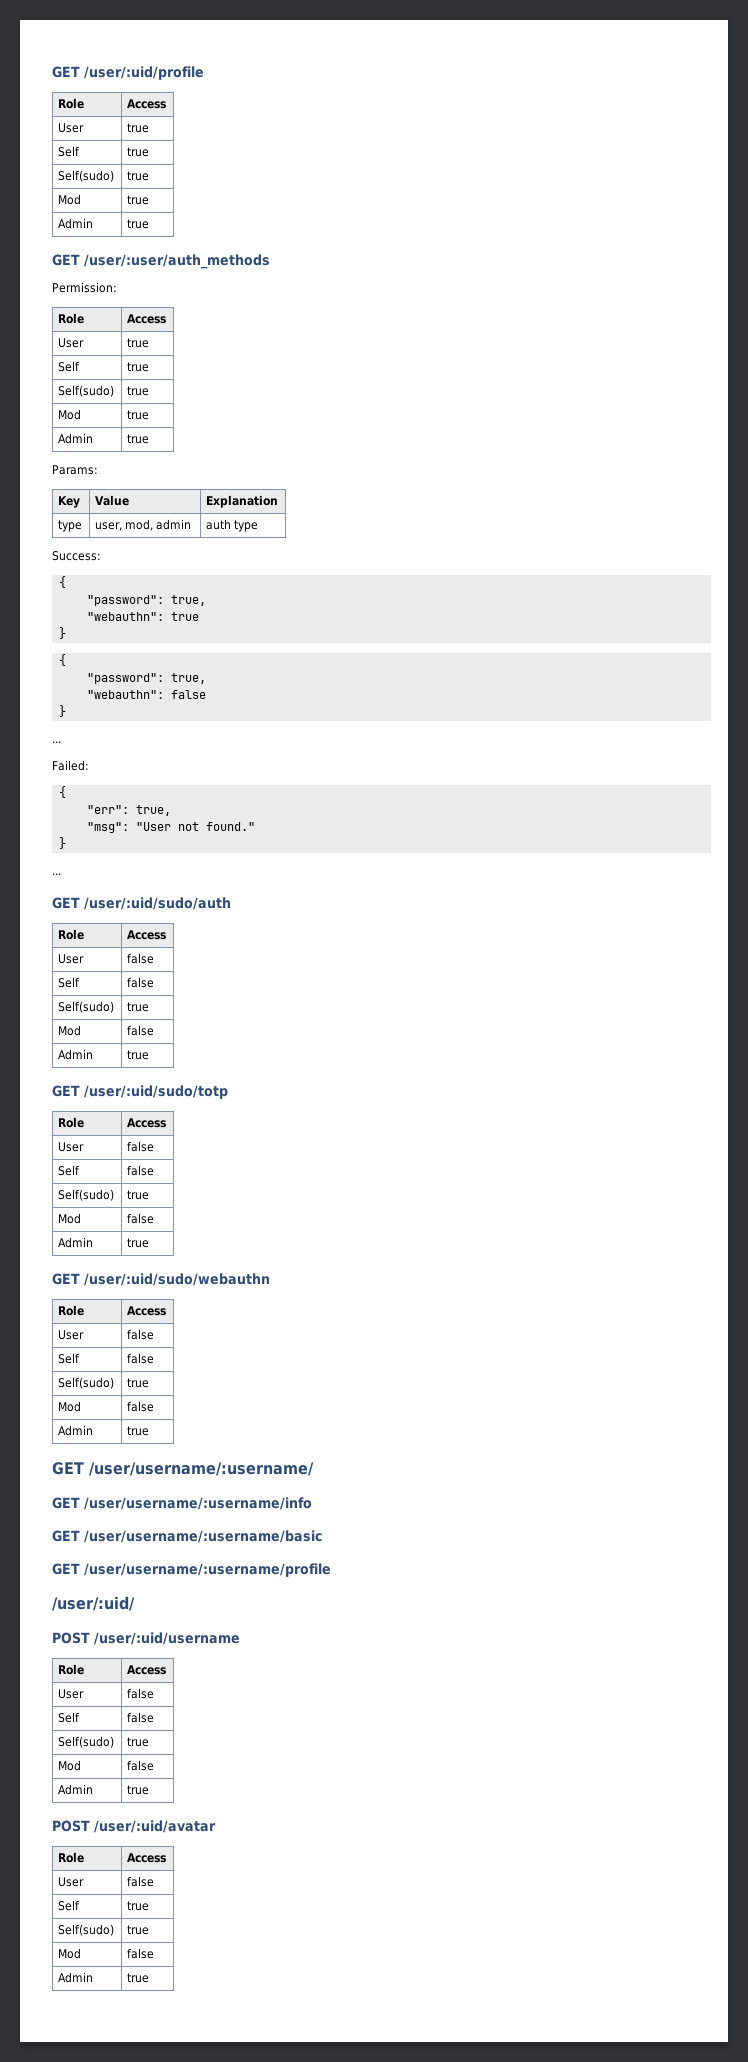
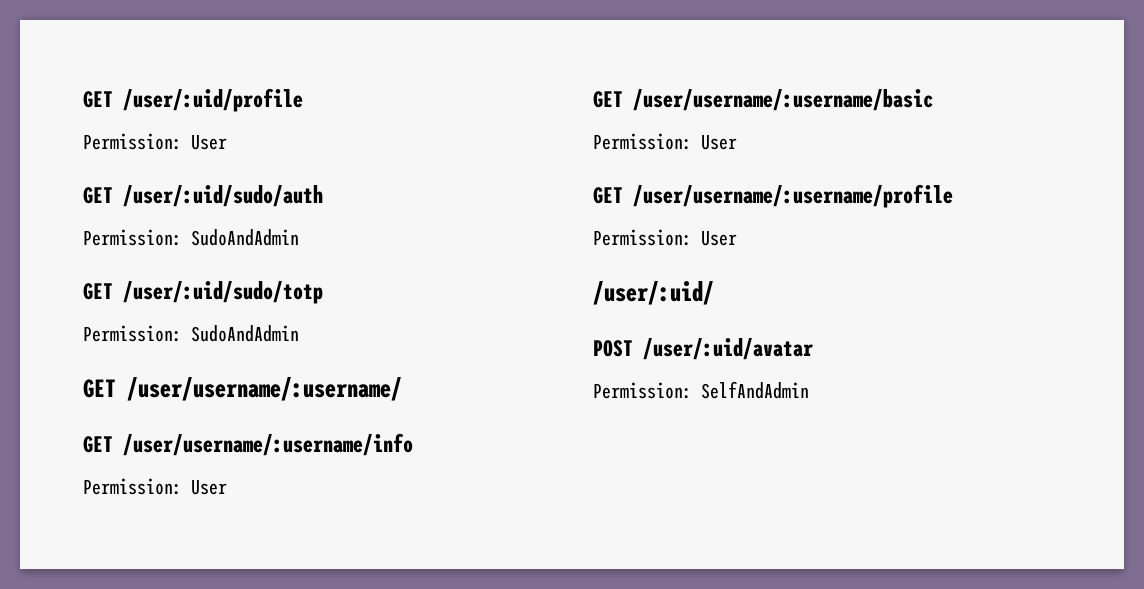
[58,98,85,109] [127,99,167,109] [58,123,85,133] [127,123,150,133] [58,146,81,157] [127,147,150,157] [58,170,115,182] [127,171,150,181] [58,194,82,205] [127,195,150,205] [58,218,94,229] [127,219,150,229] [52,254,270,269] [52,282,117,293] [58,313,85,324] [127,314,167,324] [58,338,85,348] [127,338,150,348] [58,361,81,372] [127,362,150,372] [58,385,115,397] [127,386,150,396] [58,409,82,420] [127,410,150,420] [58,433,94,444] [127,434,150,444] [52,465,98,475] [58,496,81,508] [95,495,130,506] [206,495,279,508] [58,520,83,532] [95,519,192,531] [206,519,259,532] [52,551,101,561] [58,576,66,588] [86,595,206,606] [86,612,199,621] [58,627,66,639] [58,654,66,666] [86,673,206,684] [86,690,206,699] [58,705,66,717] [52,741,61,743] [52,760,89,771] [58,786,66,798] [86,805,171,816] [86,822,255,833] [58,837,66,849] [52,873,61,875] [52,897,231,910] [58,929,85,940] [127,930,167,940] [58,954,85,964] [127,953,155,964] [58,977,81,988] [127,977,155,988] [58,1001,115,1013] [127,1002,150,1012] [58,1025,82,1036] [127,1025,155,1036] [58,1049,94,1060] [127,1050,150,1060] [52,1085,228,1099] [58,1117,85,1128] [127,1118,167,1128] [58,1142,85,1152] [127,1141,155,1152] [58,1165,81,1176] [127,1165,155,1176] [58,1189,115,1201] [127,1190,150,1200] [58,1213,82,1224] [127,1213,155,1224] [58,1237,94,1248] [127,1238,150,1248] [52,1273,270,1286] [58,1305,85,1316] [127,1306,167,1316] [58,1330,85,1340] [127,1329,155,1340] [58,1353,81,1364] [127,1353,155,1364] [58,1377,115,1389] [127,1378,150,1388] [58,1401,82,1412] [127,1401,155,1412] [58,1425,94,1436] [127,1426,150,1436] // Role | Access // User | true // Self | true // Self(sudo) | true // Mod | true // Admin | true // GET /user/:user/auth_methods // Permission: // Role | Access // User | true // Self | true // Self(sudo) | true // Mod | true // Admin | true // Params: // Key | Value | Explanation // type | user, mod, admin | auth type // Success: // { // "password": true, // "webauthn": true // } // { // "password": true, // "webauthn": false // } // ... // Failed: // { // "err": true, // "msg": "User not found." // } // ... // GET /user/:uid/sudo/auth // Role | Access // User | false // Self | false // Self(sudo) | true // Mod | false // Admin | true // GET /user/:uid/sudo/totp // Role | Access // User | false // Self | false // Self(sudo) | true // Mod | false // Admin | true // GET /user/:uid/sudo/webauthn // Role | Access // User | false // Self | false // Self(sudo) | true // Mod | false // Admin | true -> [83,133,227,150] [83,185,323,207] [83,229,299,246] [83,281,323,304] [83,325,299,342] // Permission: User // GET /user/:uid/sudo/auth // Permission: SudoAndAdmin // GET /user/:uid/sudo/totp // Permission: SudoAndAdmin
(312, 1503) none -> [83,478,227,495] // Permission: User
(322, 1536) none -> [593,133,737,150] // Permission: User
(331, 1570) none -> [593,229,737,246] // Permission: User
[94,1632,240,1645] [58,1664,85,1675] [127,1665,167,1675] [58,1689,85,1699] [127,1688,155,1699] [58,1712,81,1723] [127,1712,155,1723] [58,1736,115,1748] [127,1737,150,1747] [58,1760,82,1771] [127,1760,155,1771] [58,1784,94,1795] [127,1785,150,1795] [52,1820,216,1833] [58,1852,85,1863] [127,1853,167,1863] [58,1877,85,1887] [127,1876,155,1887] [58,1900,81,1911] [127,1901,150,1911] [58,1924,115,1936] [127,1925,150,1935] [58,1948,82,1959] [127,1948,155,1959] [58,1972,94,1983] [127,1973,150,1983] /user/:uid/username // Role | Access // User | false // Self | false // Self(sudo) | true // Mod | false // Admin | true // POST /user/:uid/avatar // Role | Access // User | false // Self | true // Self(sudo) | true // Mod | false // Admin | true -> [643,338,813,360] [593,381,809,399] /user/:uid/avatar // Permission: SelfAndAdmin

